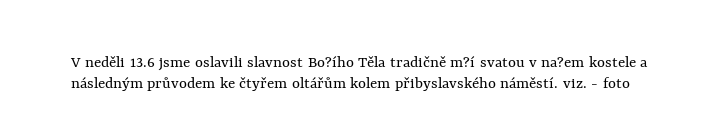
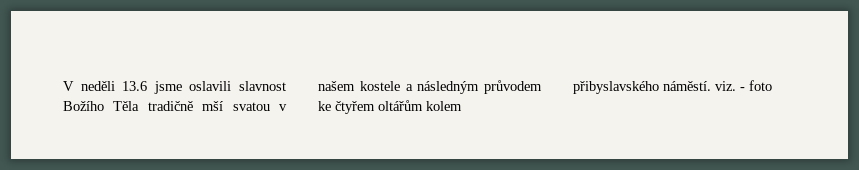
[307,56,354,67] Bo?ího -> [63,101,104,111] Božího
[450,56,476,67] m?í -> [202,101,224,111] mší
[541,57,585,67] na?em -> [318,81,355,91] našem

